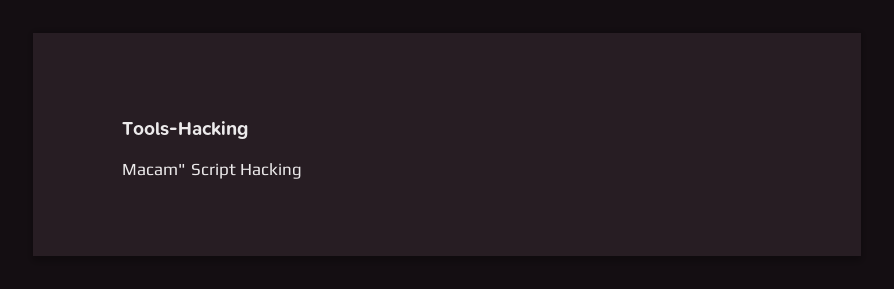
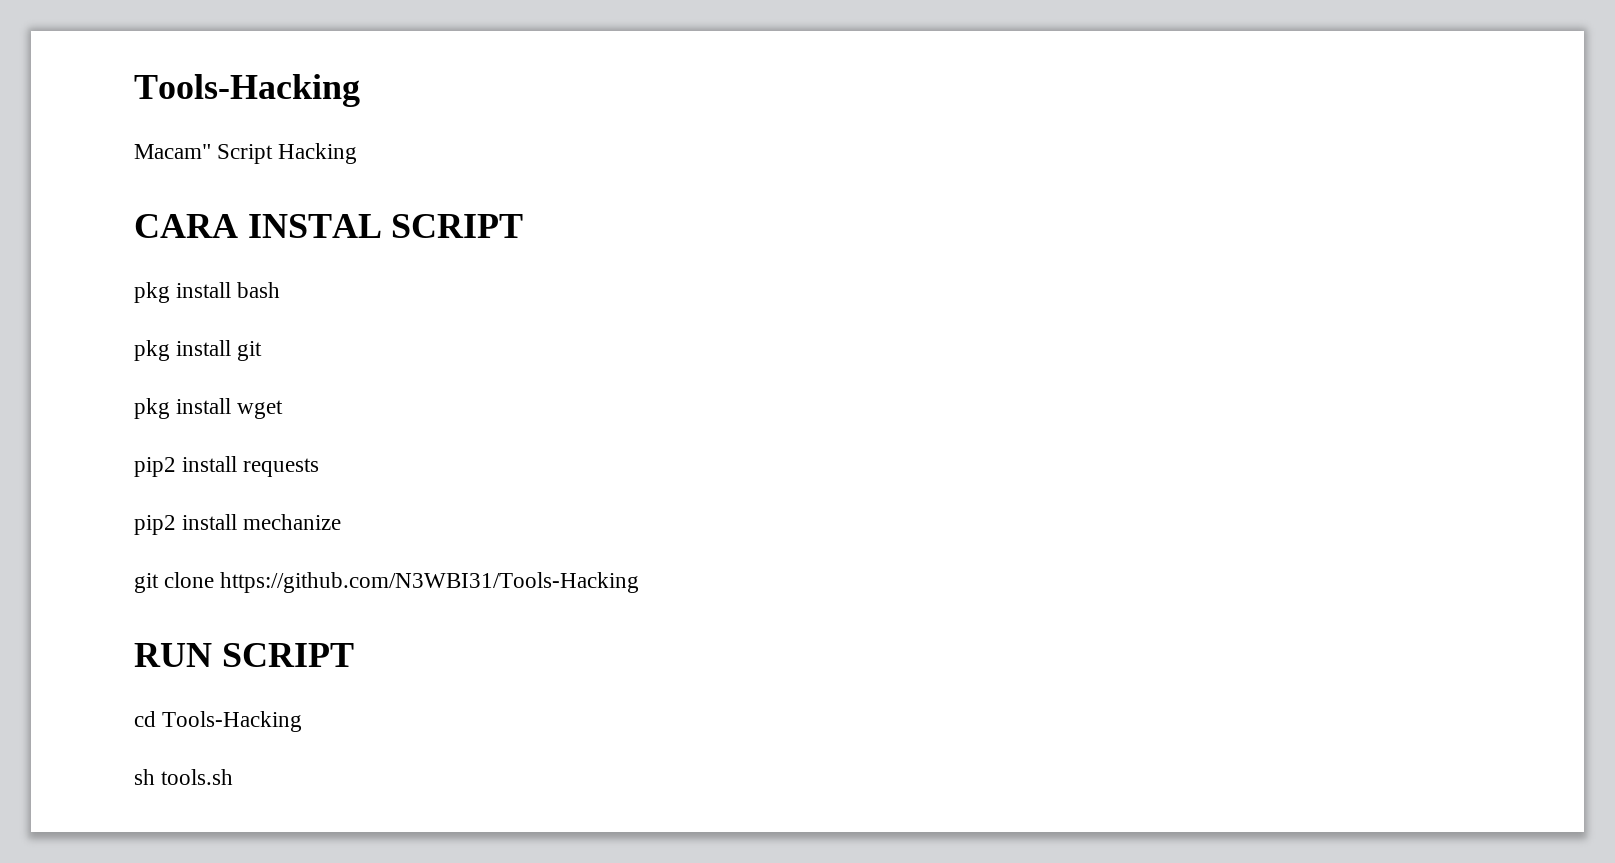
(303, 171) none -> [134,214,524,238] [134,282,281,303] [134,340,263,361] [134,398,284,419] [134,456,320,477] [134,514,342,535] [134,572,640,593] [134,643,354,667] [134,711,303,732] [134,769,234,785] // CARA INSTAL SCRIPT // pkg install bash // pkg install git // pkg install wget // pip2 install requests // pip2 install mechanize // git clone https://github.com/N3WBI31/Tools-Hacking // RUN SCRIPT // cd Tools-Hacking // sh tools.sh

